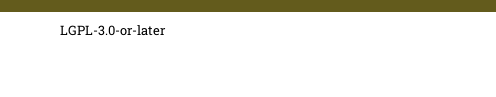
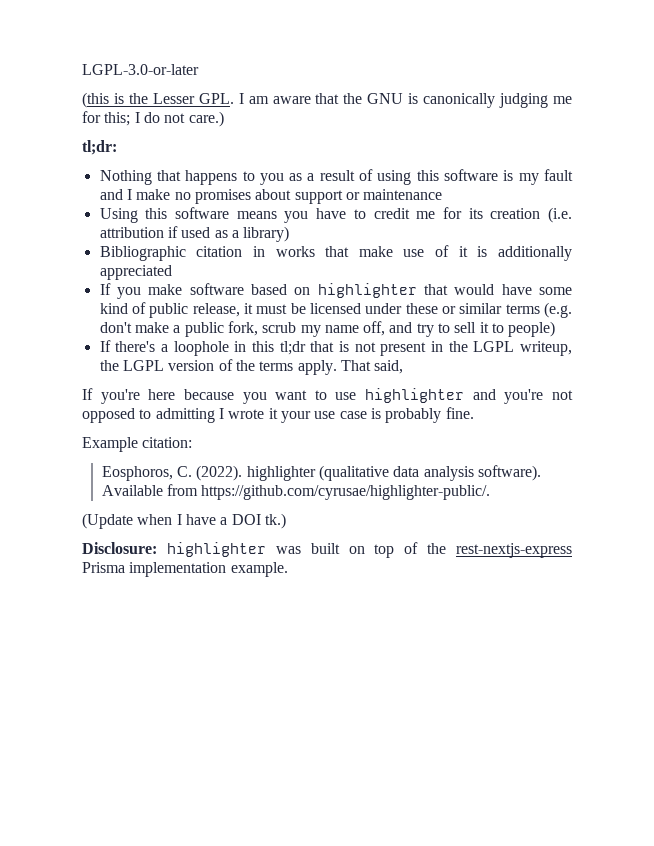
(166, 30) none -> [82,92,572,108] [82,111,224,127] [82,140,117,155] [99,169,573,185] [99,189,443,204] [99,207,572,223] [99,226,290,242] [99,245,572,261] [99,265,172,280] [99,283,572,299] [99,302,572,318] [99,321,556,337] [99,340,572,356] [99,359,404,375] [82,388,573,404] [82,407,474,423] [82,437,193,452] [101,465,541,481] [101,484,491,500] [82,513,286,529] [82,542,572,558] [82,562,288,577] // (this is the Lesser GPL. I am aware that the GNU is canonically judging me for this; I do not care.) // tl;dr: // Nothing that happens to you as a result of using this software is my fault and I make no promises about support or maintenance // Using this software means you have to credit me for its creation (i.e. attribution if used as a library) // Bibliographic citation in works that make use of it is additionally appreciated // If you make software based on highlighter that would have some kind of public release, it must be licensed under these or similar terms (e.g. don't make a public fork, scrub my name off, and try to sell it to people) // If there's a loophole in this tl;dr that is not present in the LGPL writeup, the LGPL version of the terms apply. That said, // If you're here because you want to use highlighter and you're not opposed to admitting I wrote it your use case is probably fine. // Example citation: // Eosphoros, C. (2022). highlighter (qualitative data analysis software). Available from https://github.com/cyrusae/highlighter-public/. // (Update when I have a DOI tk.) // Disclosure: highlighter was built on top of the rest-nextjs-express Prisma implementation example.

